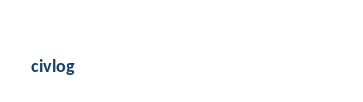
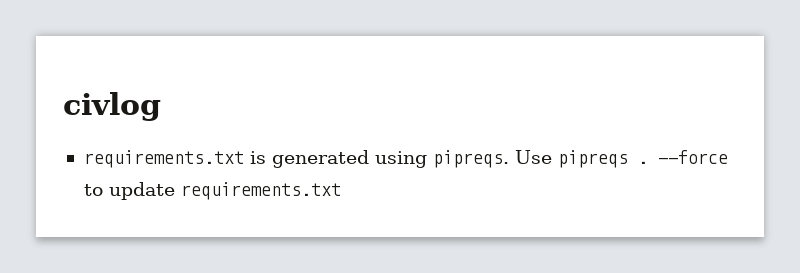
(75, 67) none -> [83,150,728,168] [83,182,341,200] // requirements.txt is generated using pipreqs. Use pipreqs . --force to update requirements.txt

